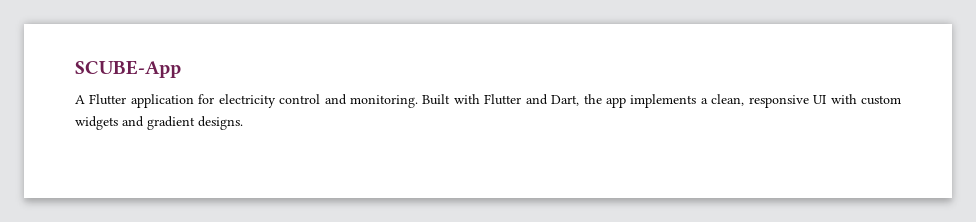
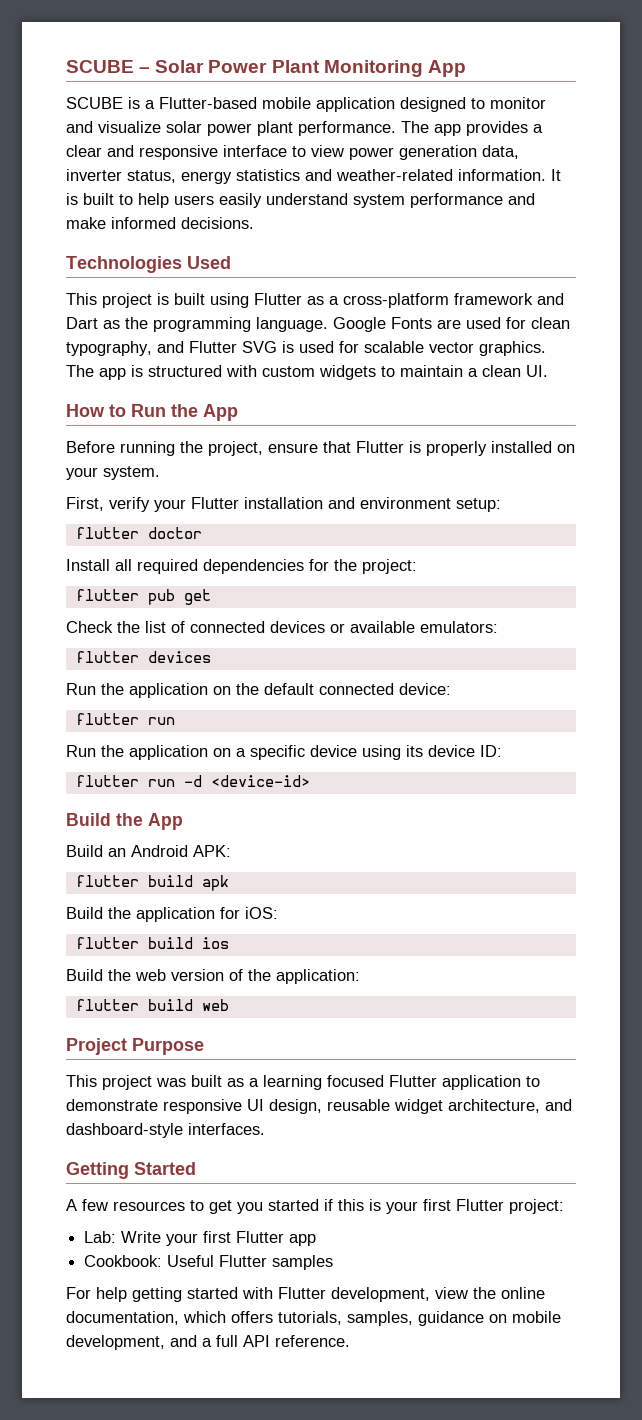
[75,60,181,78] [75,94,902,108] [75,116,243,130] SCUBE-App // A Flutter application for electricity control and monitoring. Built with Flutter and Dart, the app implements a clean, responsive UI with custom widgets and gradient designs. -> [66,60,466,77] [66,97,546,112] [66,121,543,136] [66,145,519,160] [66,169,561,184] [66,193,535,208] [66,217,254,229] [66,256,231,273] [66,293,564,308] [66,317,570,332] [66,341,546,356] [66,365,548,380] [66,404,238,421] [66,441,575,456] [66,466,160,480] [66,497,501,512] [75,527,202,539] [66,559,417,574] [75,589,211,605] [66,621,498,633] [75,651,211,663] [66,683,451,698] [75,713,175,725] [66,745,502,760] [75,775,310,787] [66,813,183,830] [66,845,231,857] [75,875,229,891] [66,907,278,922] [75,937,229,949] [66,969,360,984] [75,999,229,1011] [66,1038,204,1055] [66,1075,540,1090] [66,1099,572,1114] [66,1123,265,1138] [66,1162,196,1179] [66,1199,564,1214] [84,1231,317,1246] [84,1255,334,1270] [66,1287,545,1302] [66,1311,561,1326] [66,1335,350,1350] SCUBE – Solar Power Plant Monitoring App // SCUBE is a Flutter-based mobile application designed to monitor and visualize solar power plant performance. The app provides a clear and responsive interface to view power generation data, inverter status, energy statistics and weather-related information. It is built to help users easily understand system performance and make informed decisions. // Technologies Used // This project is built using Flutter as a cross-platform framework and Dart as the programming language. Google Fonts are used for clean typography, and Flutter SVG is used for scalable vector graphics. The app is structured with custom widgets to maintain a clean UI. // How to Run the App // Before running the project, ensure that Flutter is properly installed on your system. // First, verify your Flutter installation and environment setup: // flutter doctor // Install all required dependencies for the project: // flutter pub get // Check the list of connected devices or available emulators: // flutter devices // Run the application on the default connected device: // flutter run // Run the application on a specific device using its device ID: // flutter run -d <device-id> // Build the App // Build an Android APK: // flutter build apk // Build the application for iOS: // flutter build ios // Build the web version of the application: // flutter build web // Project Purpose // This project was built as a learning focused Flutter application to demonstrate responsive UI design, reusable widget architecture, and dashboard-style interfaces. // Getting Started // A few resources to get you started if this is your first Flutter project: // Lab: Write your first Flutter app // Cookbook: Useful Flutter samples // For help getting started with Flutter development, view the online documentation, which offers tutorials, samples, guidance on mobile development, and a full API reference.

